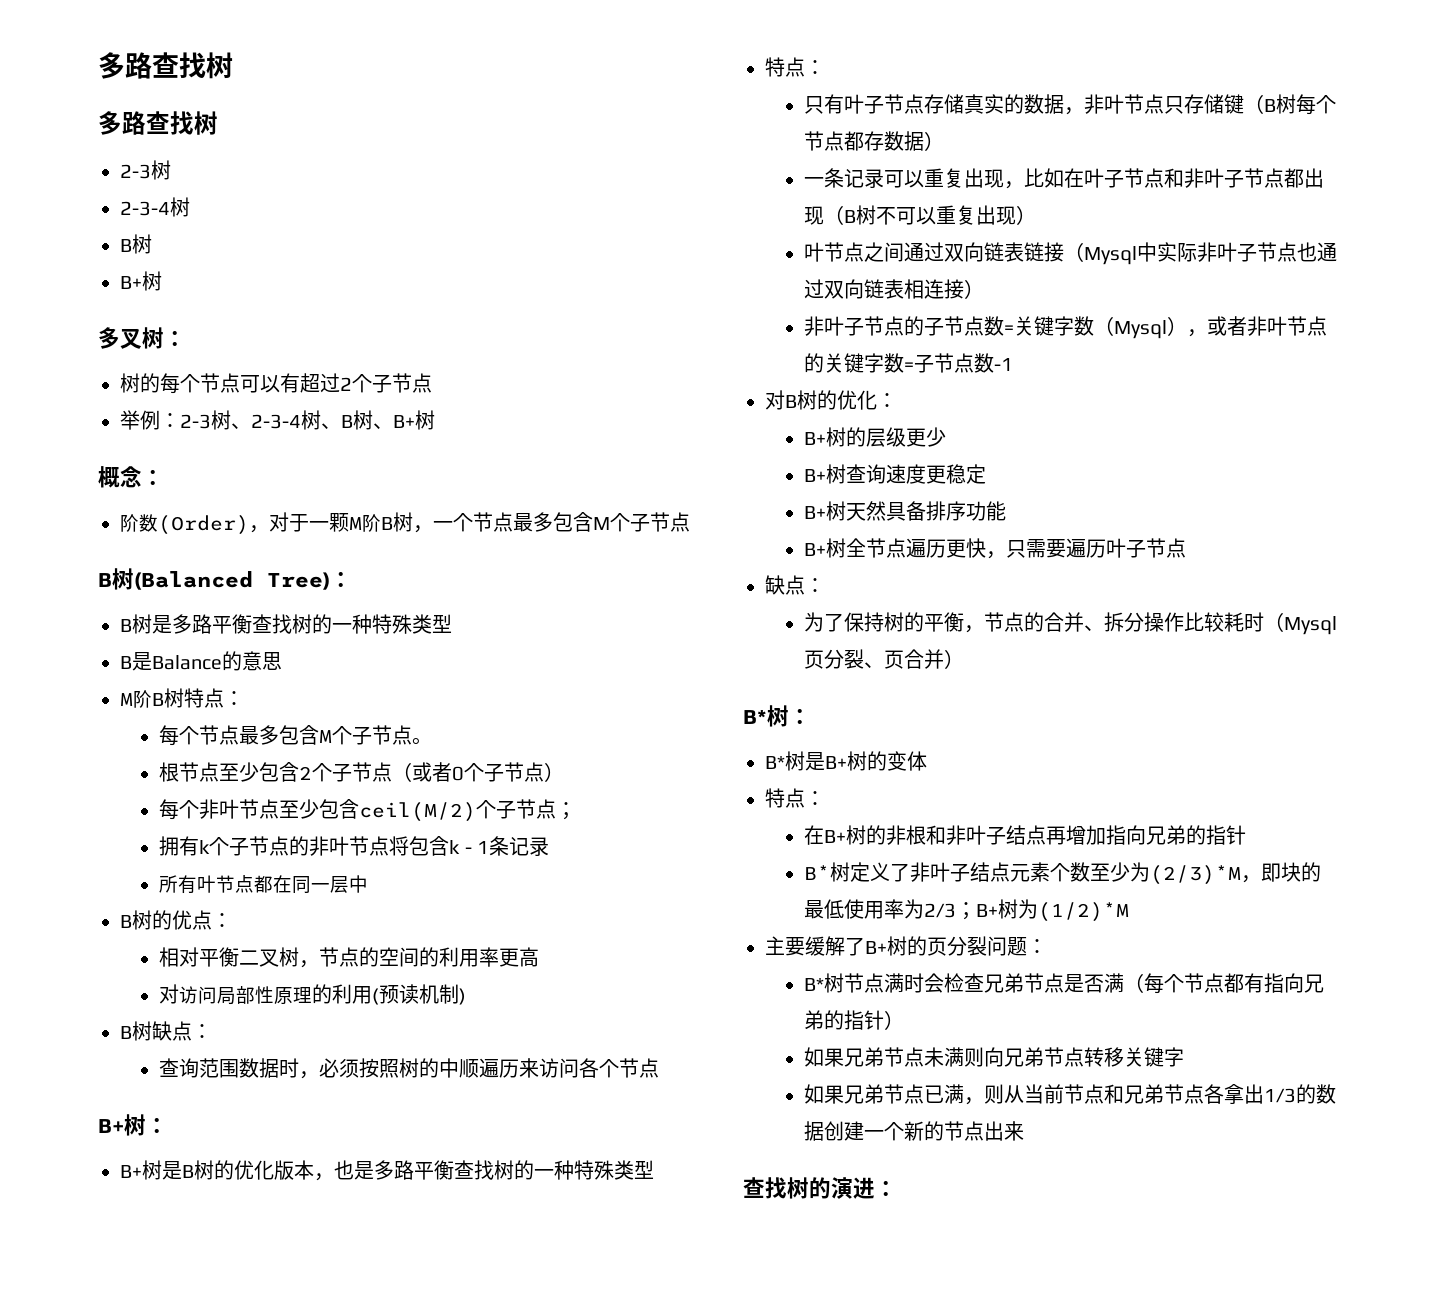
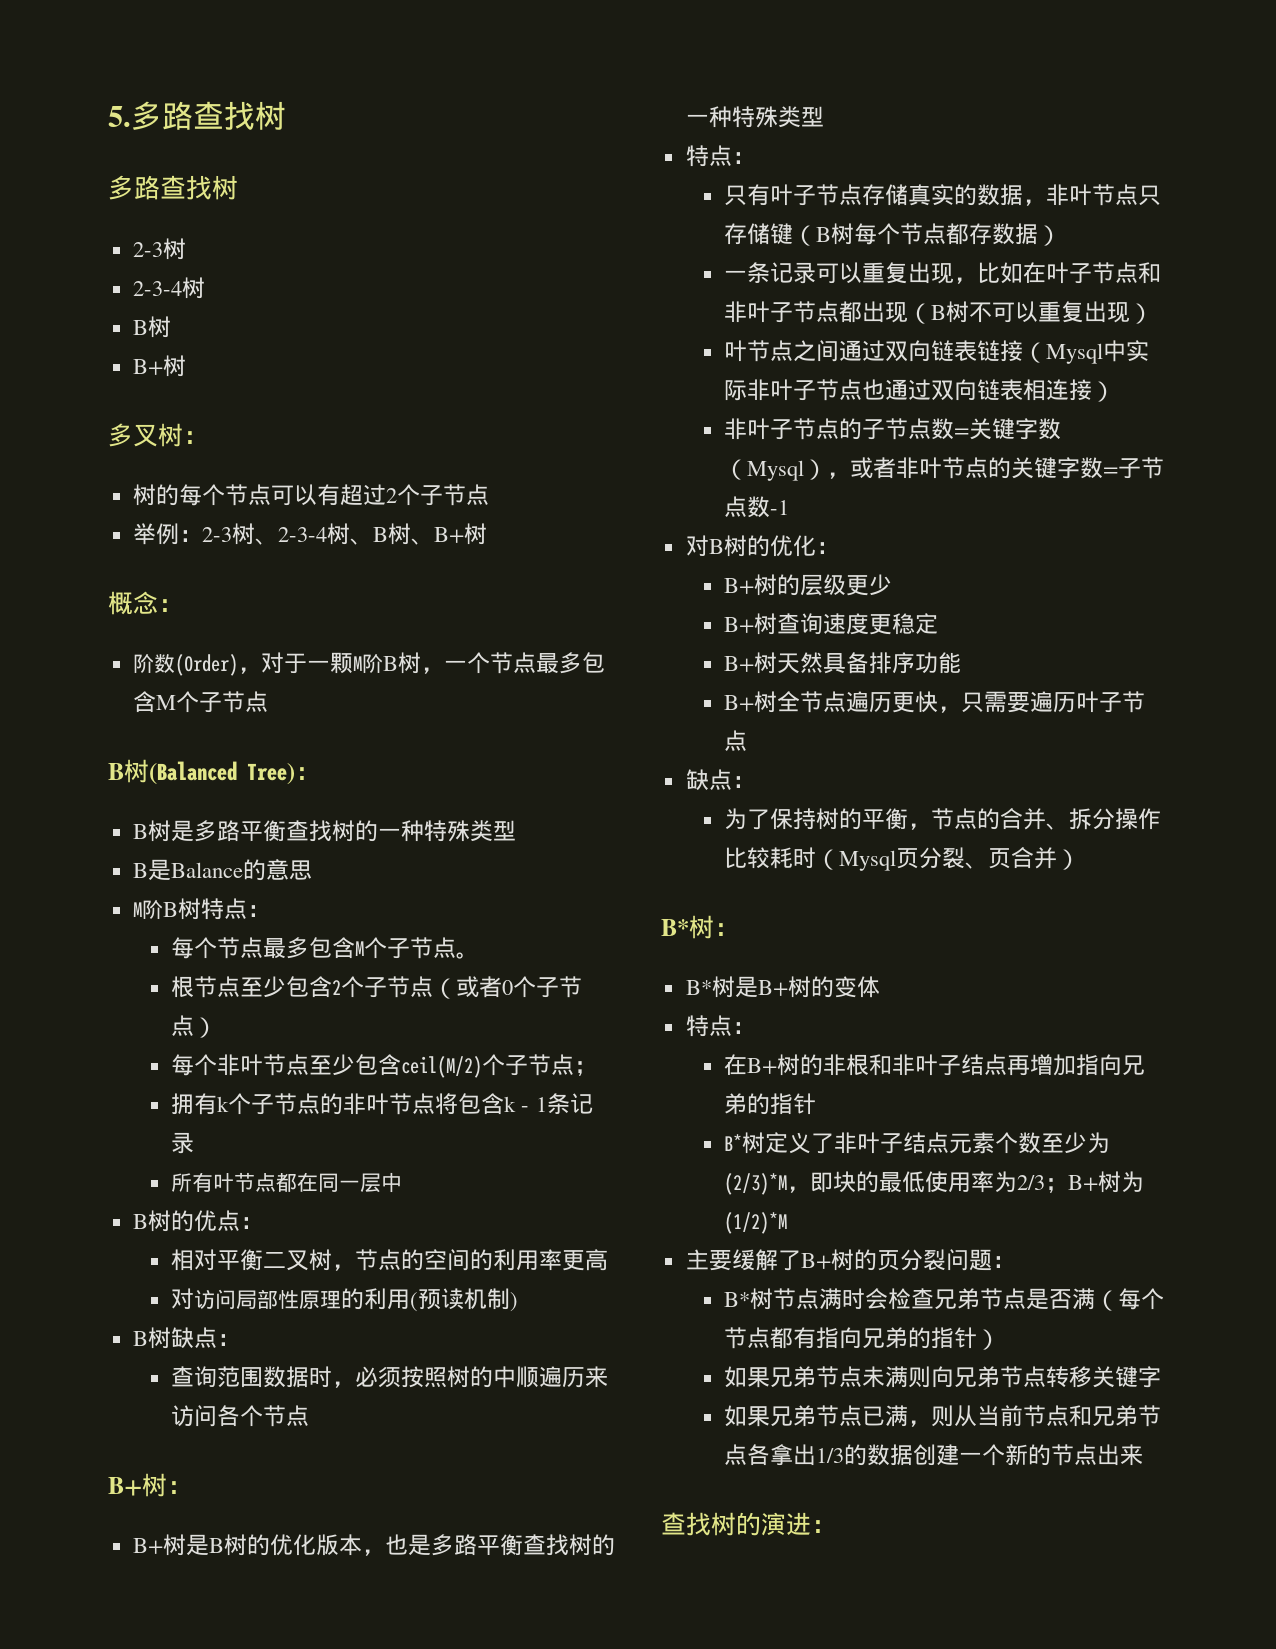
(98, 65) none -> [108,106,131,127] 5.

